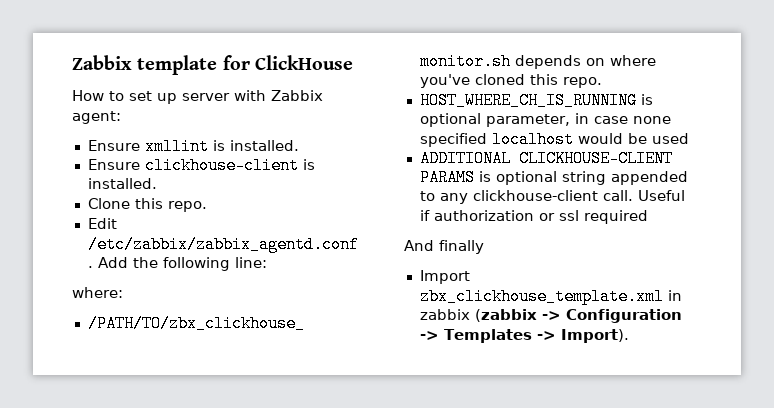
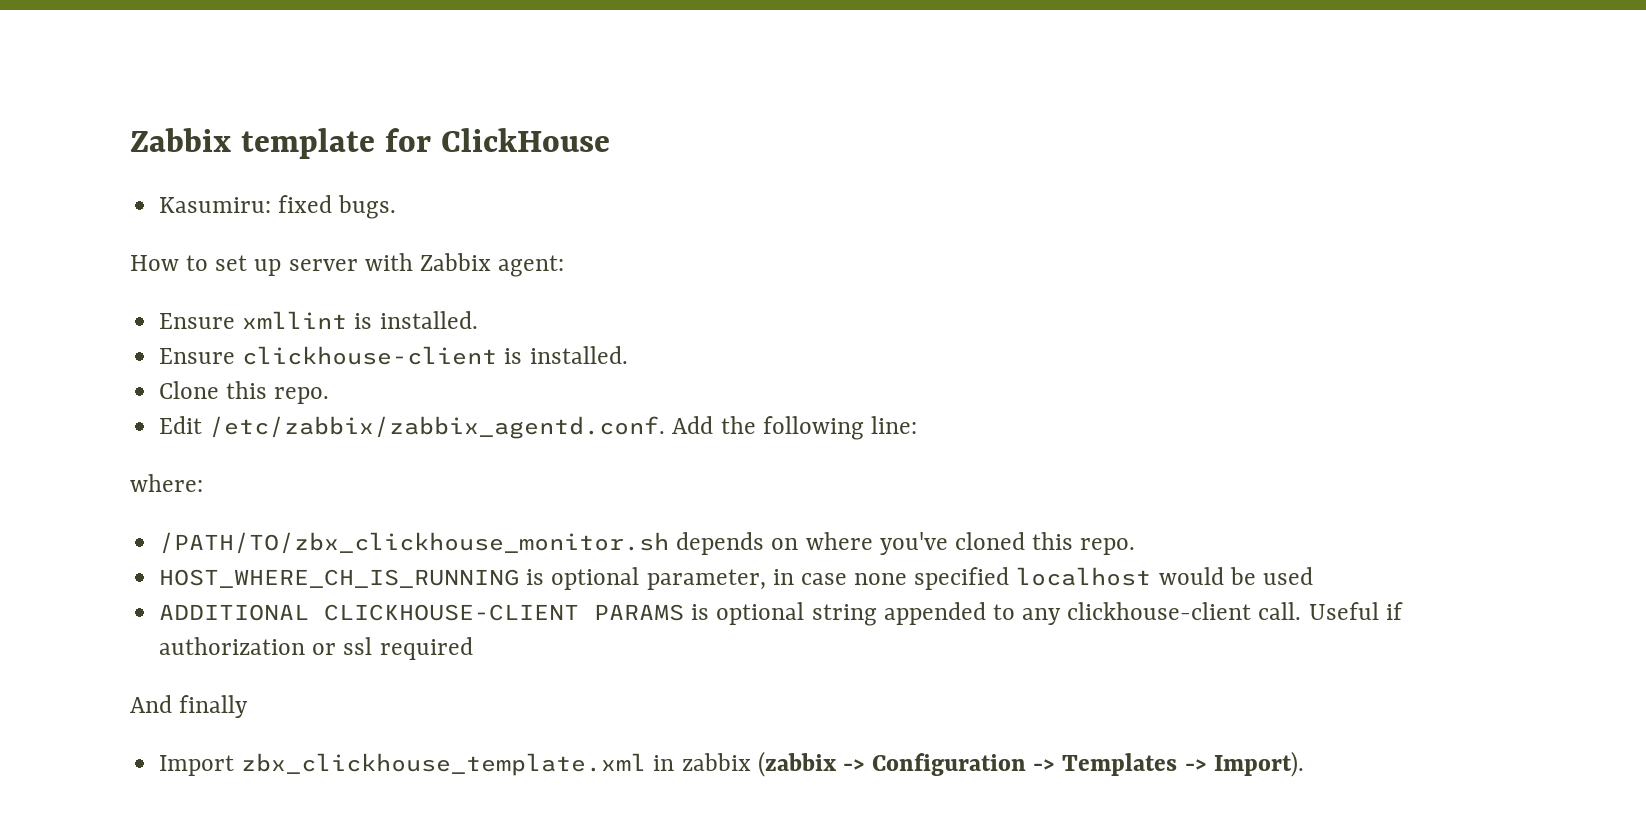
(354, 62) none -> [159,195,397,219] // Kasumiru: fixed bugs.

